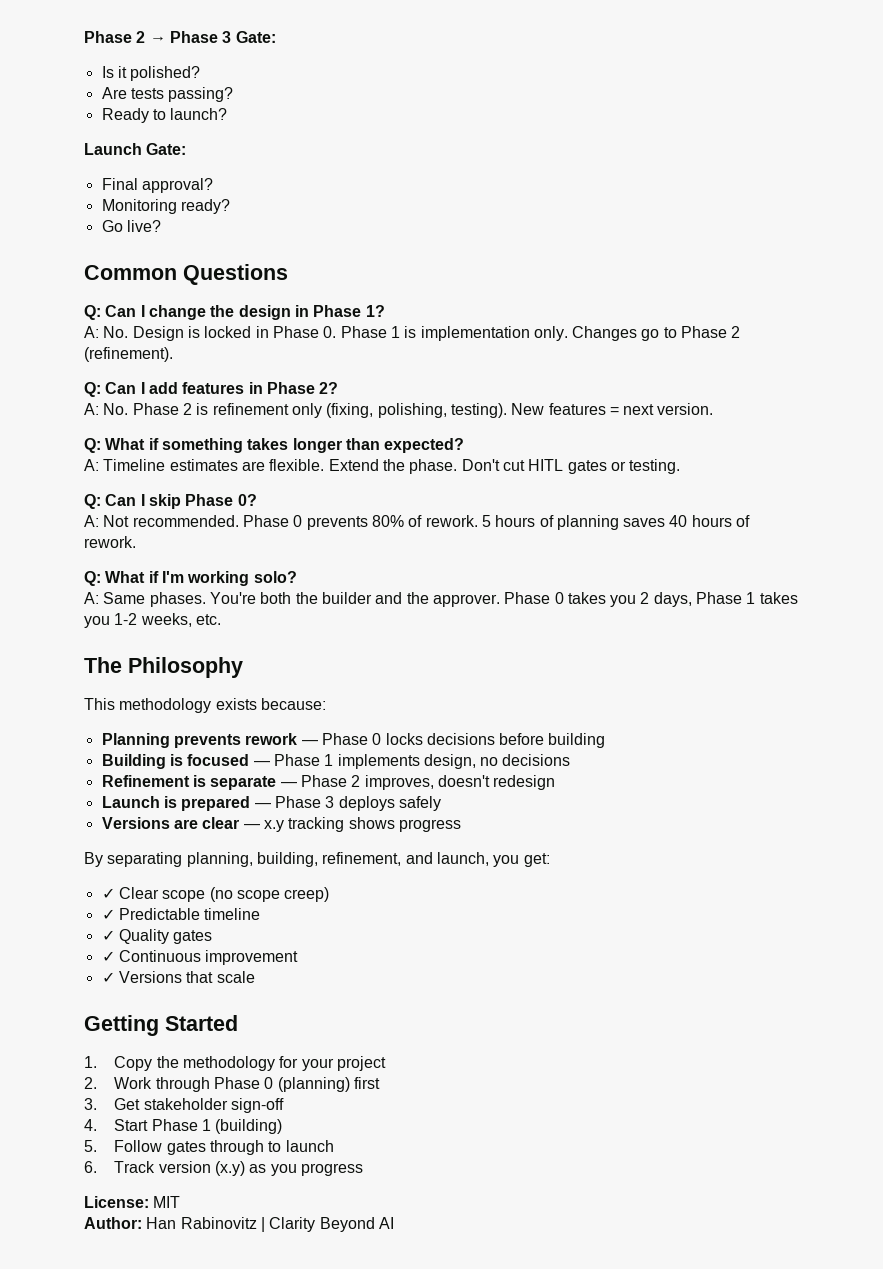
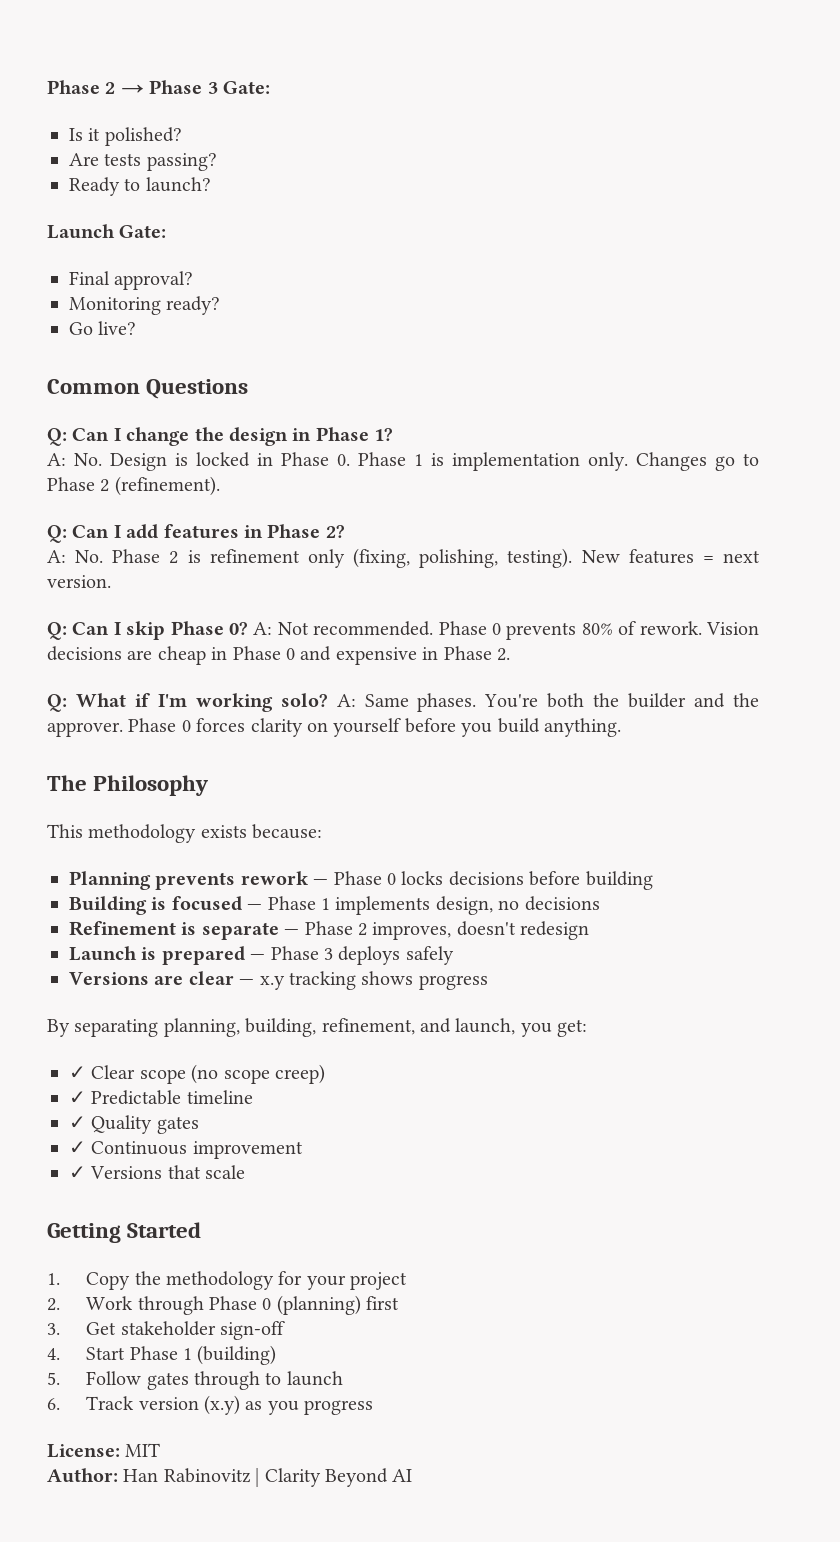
[84,438,465,453] [84,459,681,474] // Q: What if something takes longer than expected? // A: Timeline estimates are flexible. Extend the phase. Don't cut HITL gates or testing. -> (111, 581) none
(257, 500) // -> (249, 628) none
[481,515,751,530] [84,536,136,548] 5 hours of planning saves 40 hours of rework. -> [705,622,759,635] [47,646,510,665] Vision decisions are cheap in Phase 0 and expensive in Phase 2.
(297, 577) // -> (328, 700) none
[567,592,798,607] [84,613,221,628] takes you 2 days, Phase 1 takes you 1-2 weeks, etc. -> [196,718,621,737] forces clarity on yourself before you build anything.

